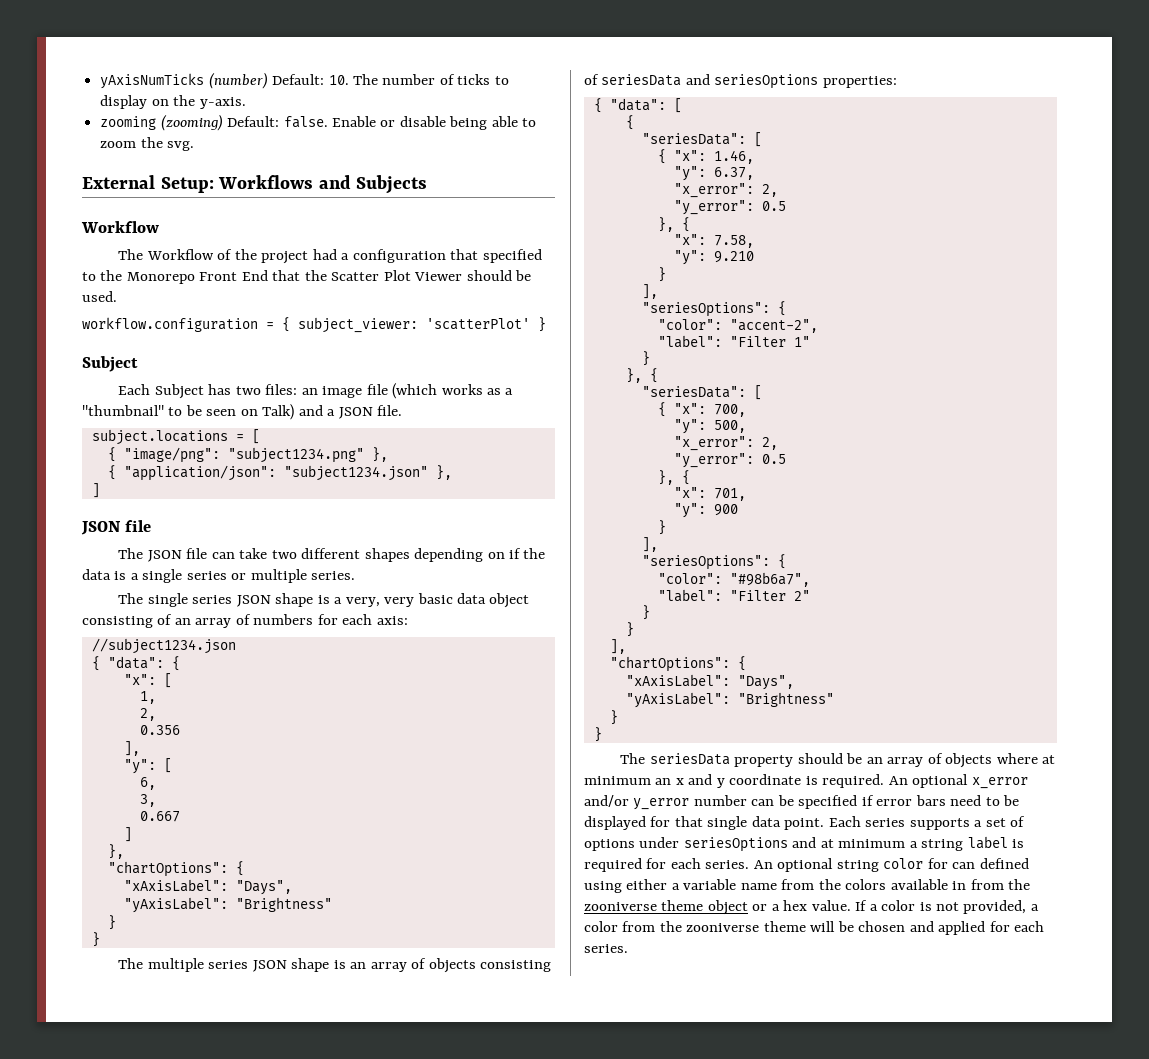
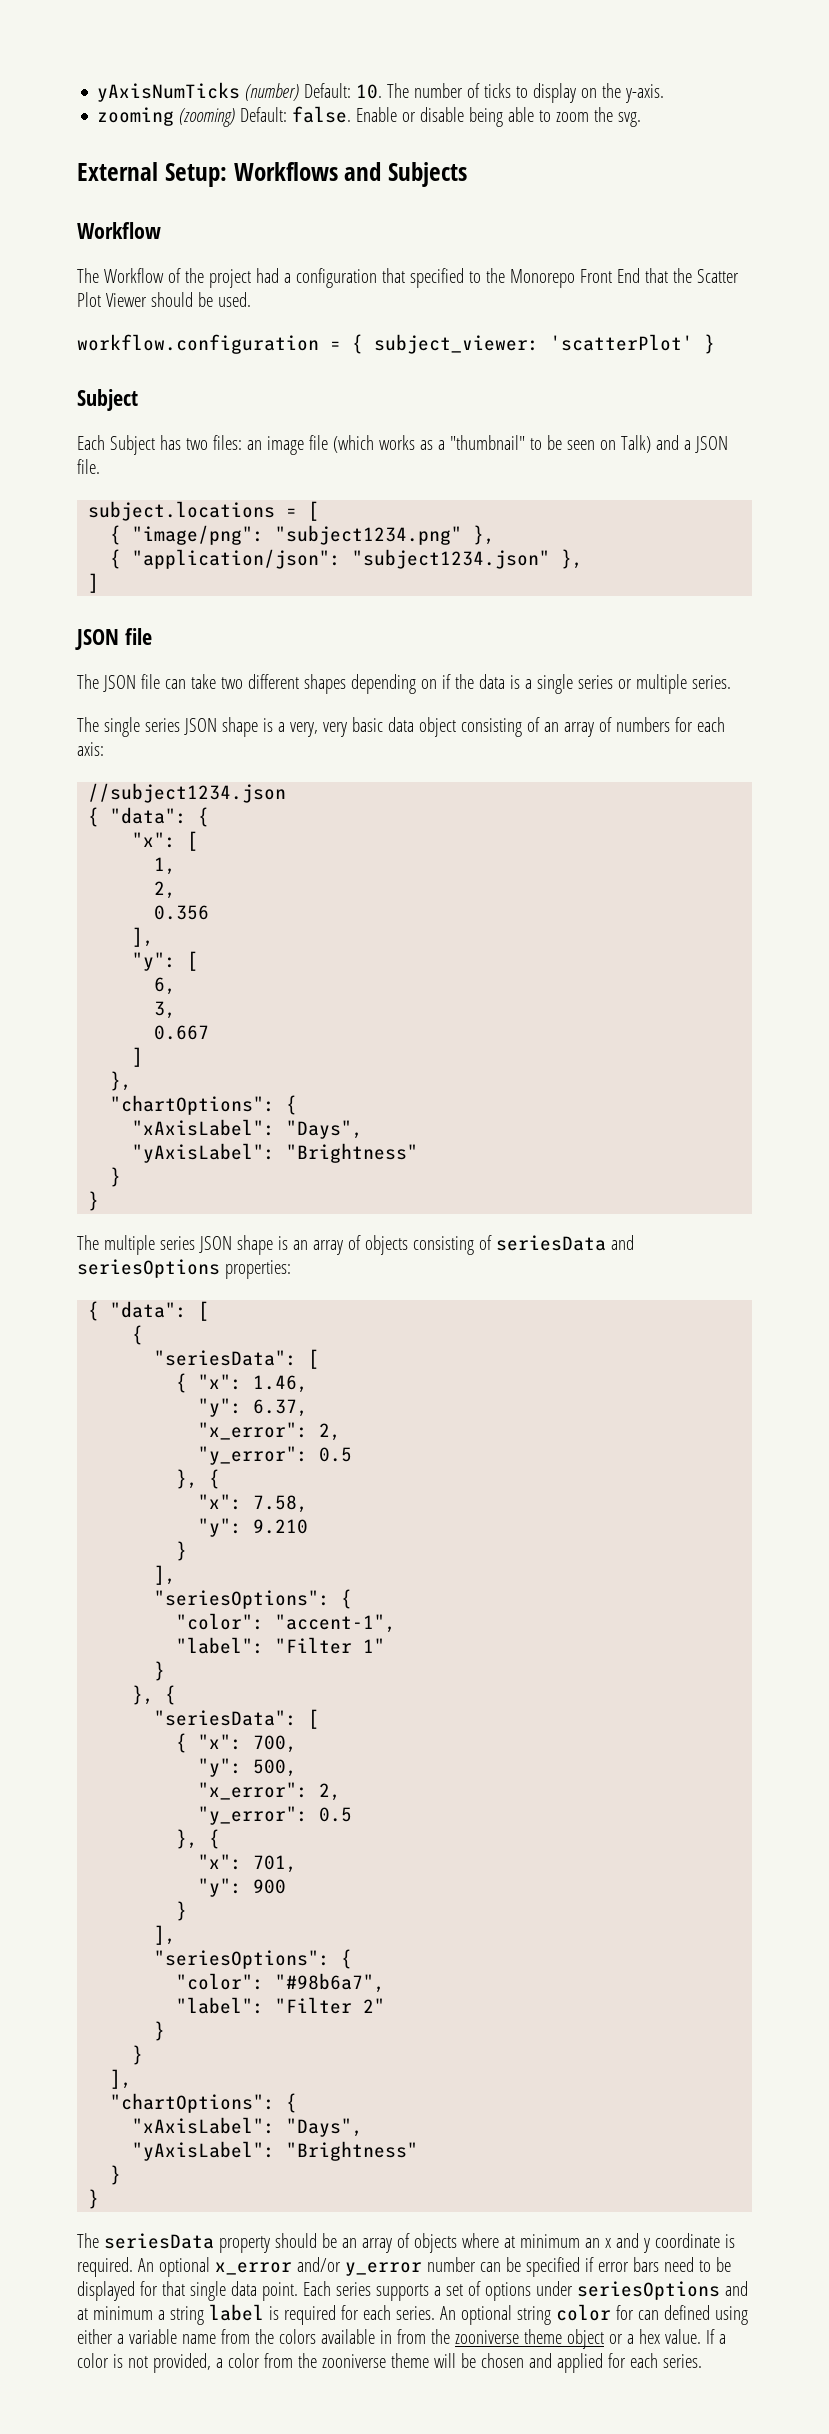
[729,319,818,333] "accent-2", -> [275,1614,397,1633] "accent-1",

